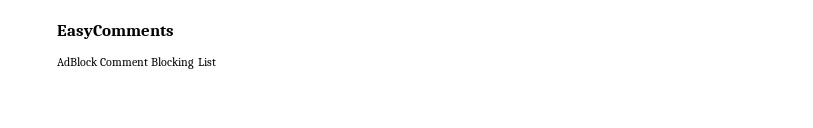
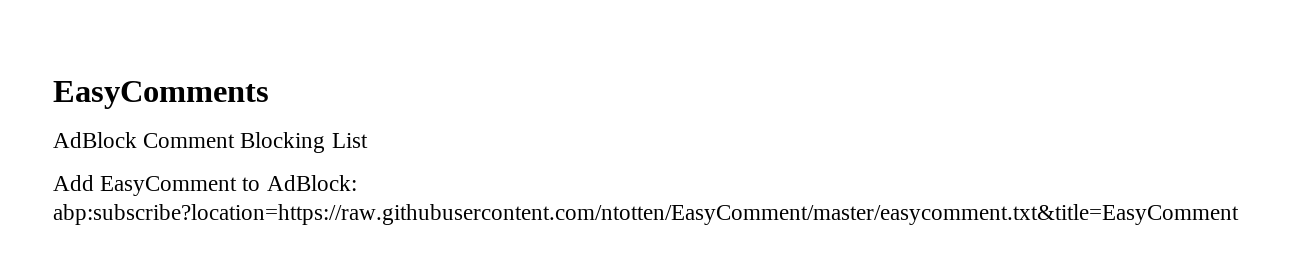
(216, 62) none -> [53,175,357,196] [53,204,1239,225] // Add EasyComment to AdBlock: abp:subscribe?location=https://raw.githubusercontent.com/ntotten/EasyComment/master/easycomment.txt&title=EasyComment

